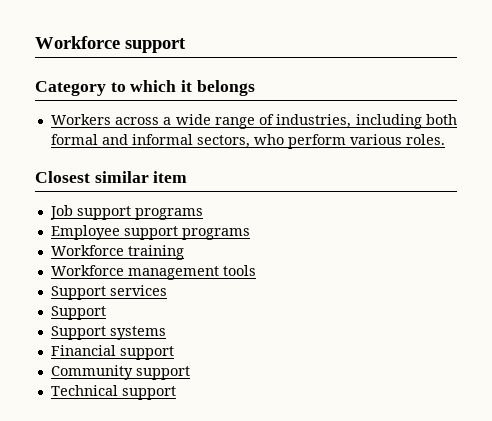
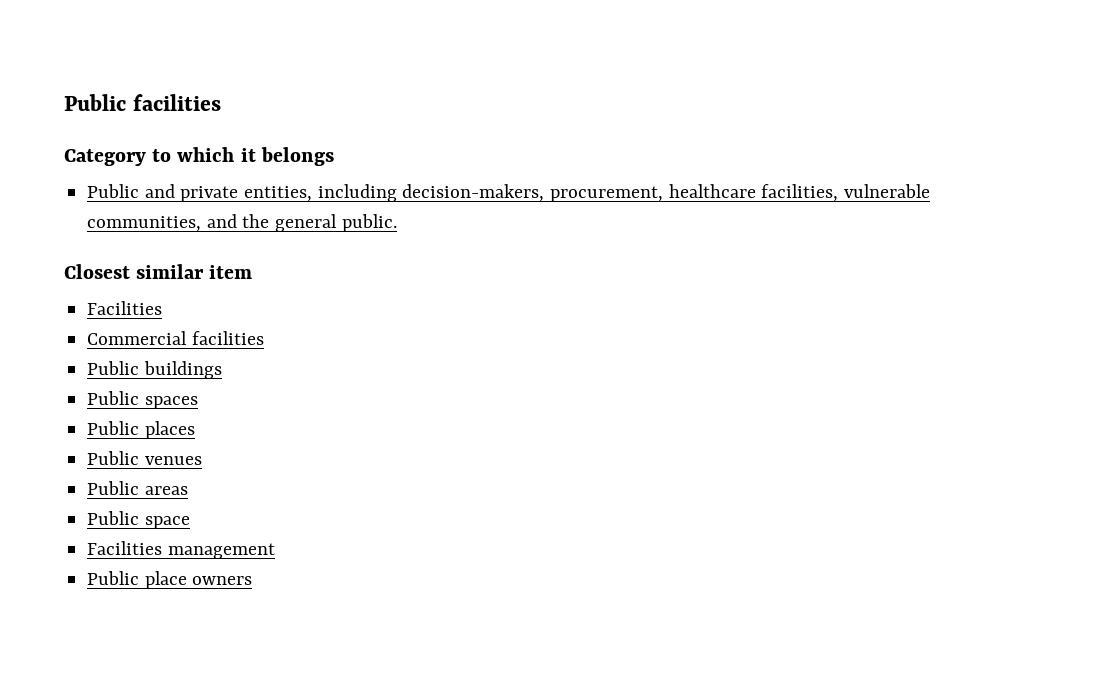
[35,36,186,53] Workforce support -> [64,94,221,111] Public facilities
[50,114,457,129] [50,134,445,149] [35,171,188,183] [49,205,203,220] [50,225,250,240] [50,245,184,260] [50,265,256,280] [50,285,167,300] [50,306,106,320] [50,326,166,340] [50,345,174,360] [50,365,190,380] [50,385,176,400] Workers across a wide range of industries, including both formal and informal sectors, who perform various roles. // Closest similar item // Job support programs // Employee support programs // Workforce training // Workforce management tools // Support services // Support // Support systems // Financial support // Community support // Technical support -> [87,184,931,202] [87,214,397,232] [64,264,253,279] [87,301,163,315] [87,331,264,345] [87,361,222,379] [87,391,198,409] [87,421,195,439] [87,451,202,465] [87,481,188,495] [87,511,190,529] [87,541,275,559] [87,571,253,589] Public and private entities, including decision-makers, procurement, healthcare facilities, vulnerable communities, and the general public. // Closest similar item // Facilities // Commercial facilities // Public buildings // Public spaces // Public places // Public venues // Public areas // Public space // Facilities management // Public place owners

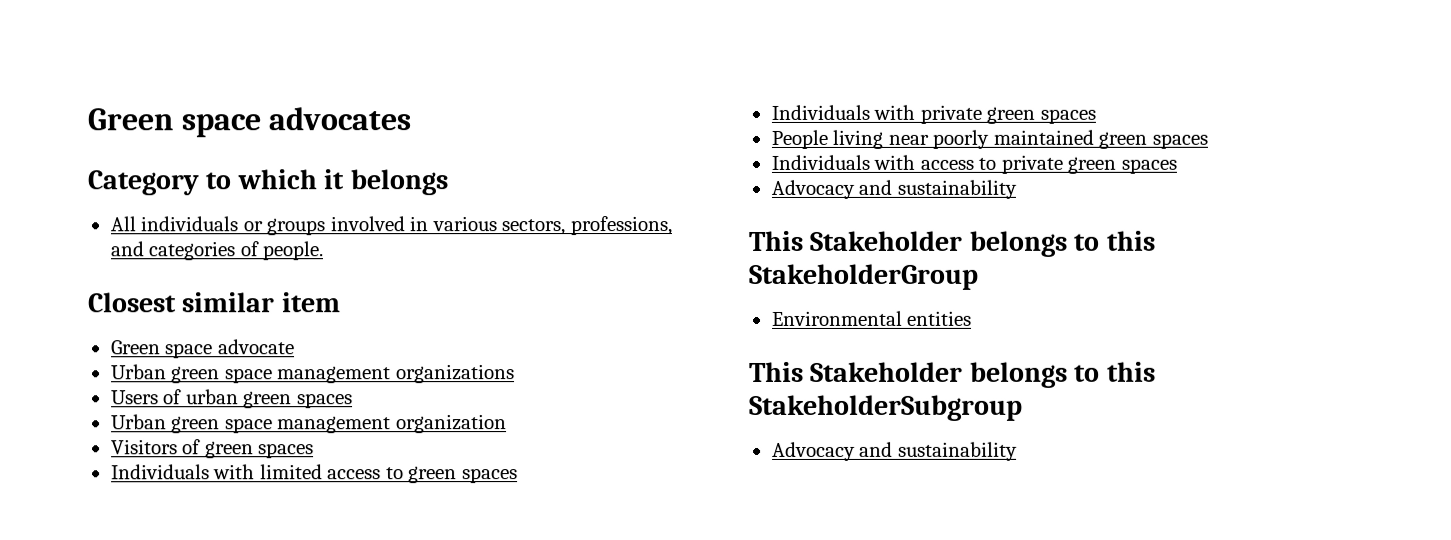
[64,94,221,111] Public facilities -> [87,107,412,138] Green space advocates
[87,184,931,202] [87,214,397,232] [64,264,253,279] [87,301,163,315] [87,331,264,345] [87,361,222,379] [87,391,198,409] [87,421,195,439] [87,451,202,465] [87,481,188,495] [87,511,190,529] [87,541,275,559] [87,571,253,589] Public and private entities, including decision-makers, procurement, healthcare facilities, vulnerable communities, and the general public. // Closest similar item // Facilities // Commercial facilities // Public buildings // Public spaces // Public places // Public venues // Public areas // Public space // Facilities management // Public place owners -> [109,216,672,236] [109,241,324,261] [88,292,341,313] [110,339,295,359] [110,364,515,384] [110,389,353,409] [110,414,507,434] [110,439,315,459] [110,464,518,484] [770,104,1096,124] [770,129,1208,149] [770,154,1177,174] [770,179,1017,199] [748,230,1155,257] [748,263,979,290] [771,310,973,326] [749,361,1156,388] [749,394,1023,421] [771,441,1018,461] All individuals or groups involved in various sectors, professions, and categories of people. // Closest similar item // Green space advocate // Urban green space management organizations // Users of urban green spaces // Urban green space management organization // Visitors of green spaces // Individuals with limited access to green spaces // Individuals with private green spaces // People living near poorly maintained green spaces // Individuals with access to private green spaces // Advocacy and sustainability // This Stakeholder belongs to this StakeholderGroup // Environmental entities // This Stakeholder belongs to this StakeholderSubgroup // Advocacy and sustainability

